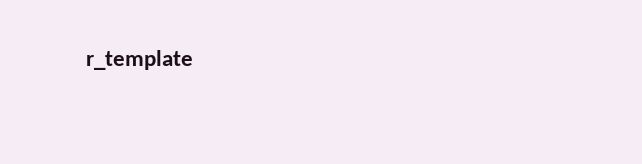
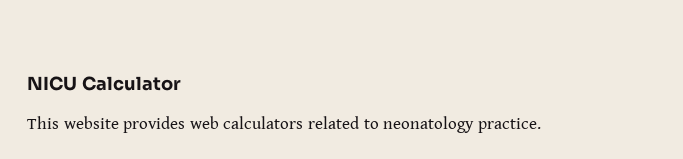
[86,50,193,70] r_template -> [27,76,181,91] [27,116,541,133] NICU Calculator // This website provides web calculators related to neonatology practice.

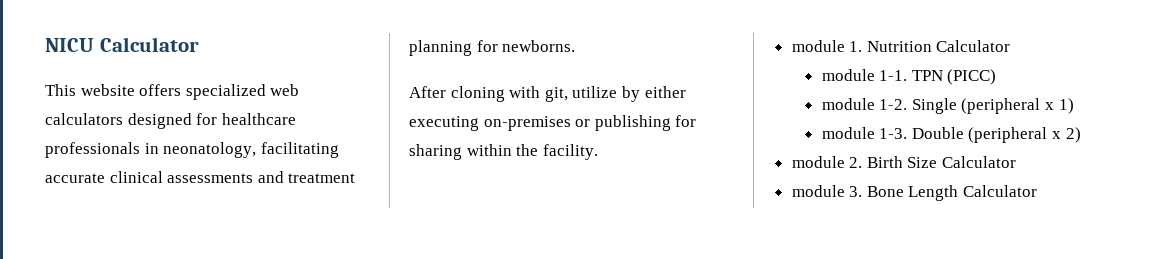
[123,116,541,133] provides web calculators related to neonatology practice. -> [139,84,300,100] [45,113,296,129] [45,142,339,158] [45,171,356,183] [409,40,576,56] [409,86,686,102] [409,115,697,131] [409,144,598,160] [791,40,1011,52] [821,69,997,85] [821,98,1074,114] [821,127,1081,143] [791,156,1017,168] [791,185,1038,201] offers specialized web calculators designed for healthcare professionals in neonatology, facilitating accurate clinical assessments and treatment planning for newborns. // After cloning with git, utilize by either executing on-premises or publishing for sharing within the facility. // module 1. Nutrition Calculator // module 1-1. TPN (PICC) // module 1-2. Single (peripheral x 1) // module 1-3. Double (peripheral x 2) // module 2. Birth Size Calculator // module 3. Bone Length Calculator

